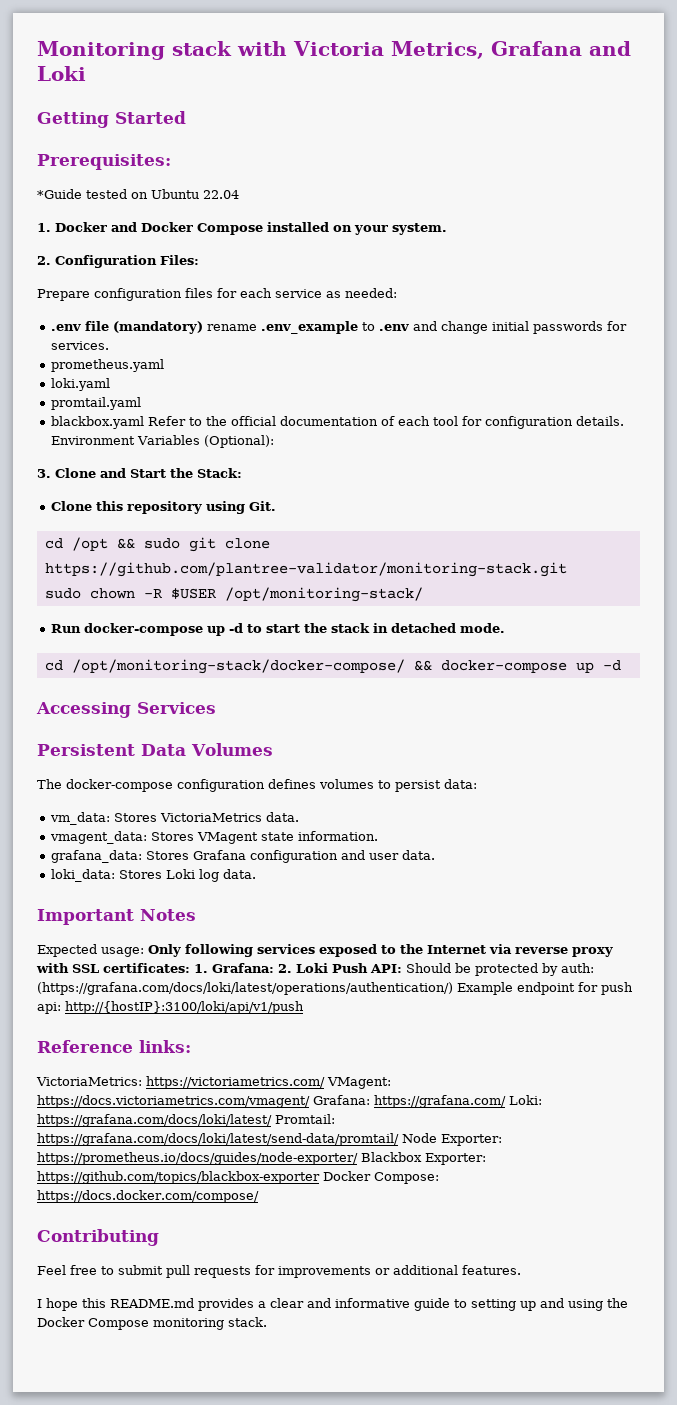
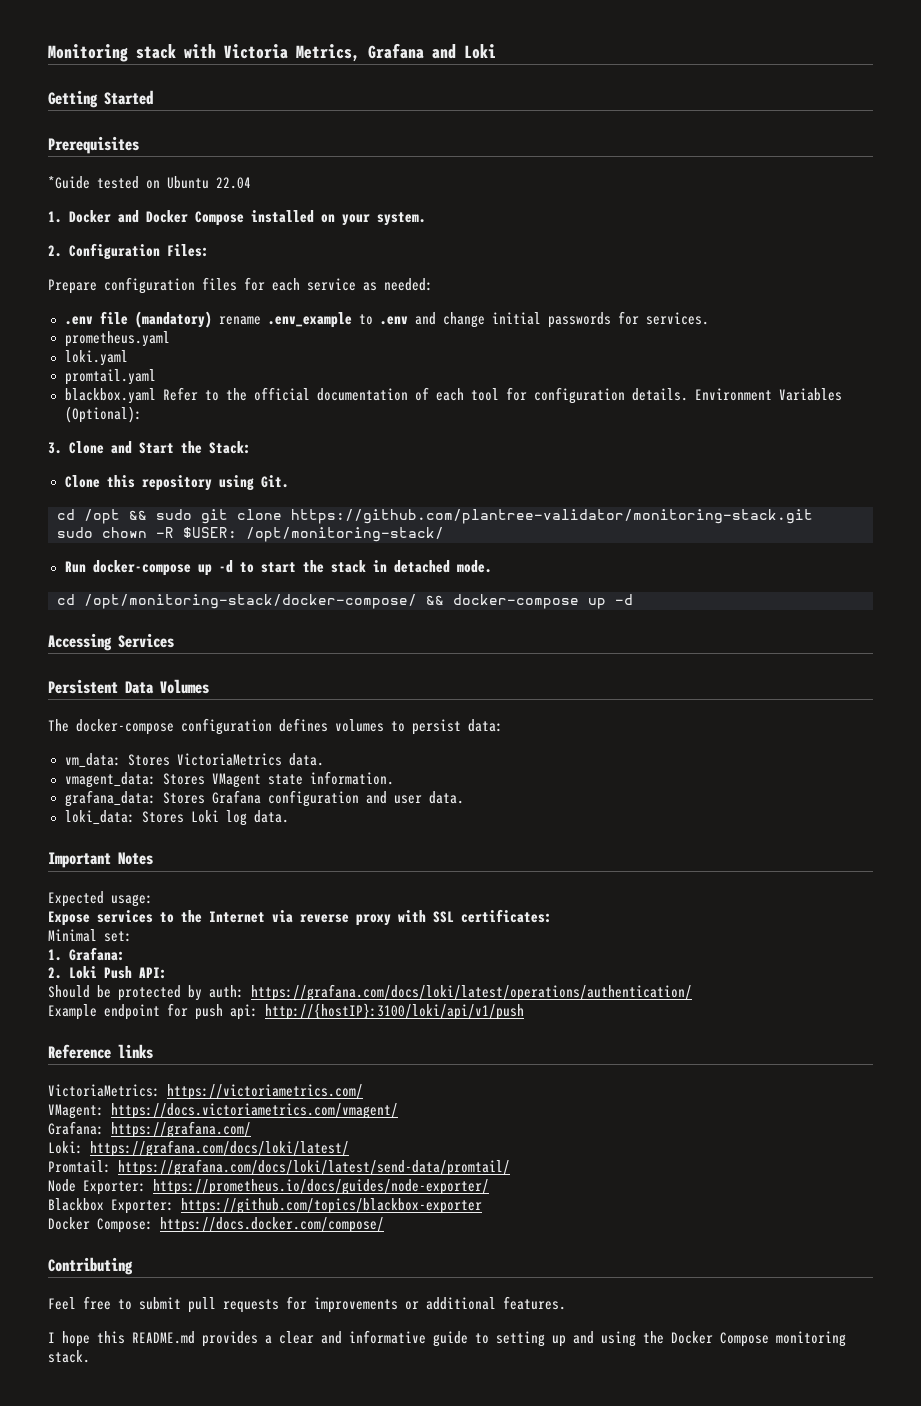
[37,154,171,170] Prerequisites: -> [48,136,139,154] Prerequisites
[170,588,216,599] $USER -> [183,527,237,538] $USER:
[148,944,377,957] Only following services exposed -> [48,910,153,926] // Expose services
(190, 968) none -> [48,929,132,942] // Minimal set: //
(274, 968) none -> (125, 954) //
(402, 968) none -> (167, 973) //
[37,982,453,995] (https://grafana.com/docs/loki/latest/operations/authentication/) -> [251,984,692,1001] https://grafana.com/docs/loki/latest/operations/authentication/ //
[139,1040,191,1053] links: -> [118,1044,153,1059] links
(325, 1082) none -> (363, 1092) //
(310, 1101) none -> (398, 1111) //
(506, 1101) none -> (251, 1129) //
(272, 1120) none -> (349, 1148) //
(399, 1139) none -> (510, 1167) //
(358, 1158) none -> (489, 1187) //
(320, 1177) none -> (482, 1206) //

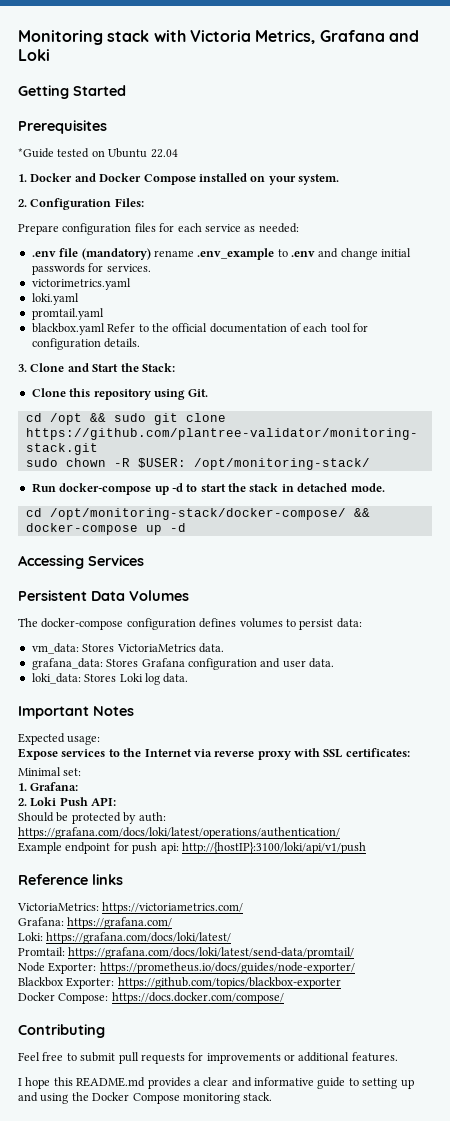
[64,331,170,347] prometheus.yaml -> [31,278,131,290] victorimetrics.yaml
[694,388,842,401] [64,406,142,423] Environment Variables (Optional): -> (141, 343) none
[64,771,394,788] // vmagent_data: Stores VMagent state information. -> (224, 648) none
[48,1103,398,1119] // VMagent: https://docs.victoriametrics.com/vmagent/ -> (244, 908) none

